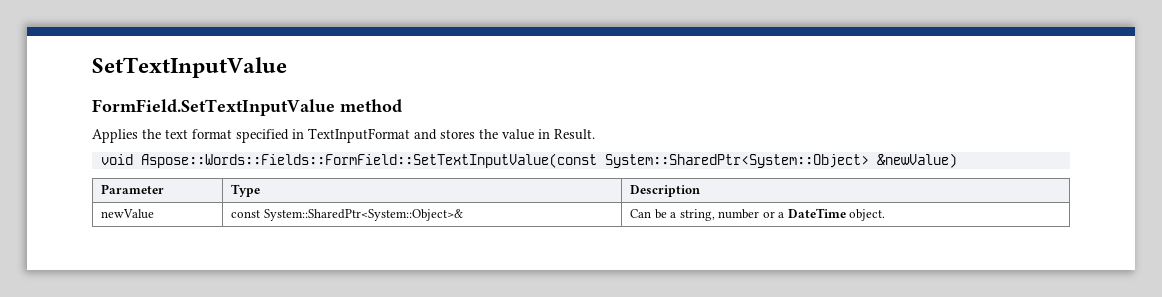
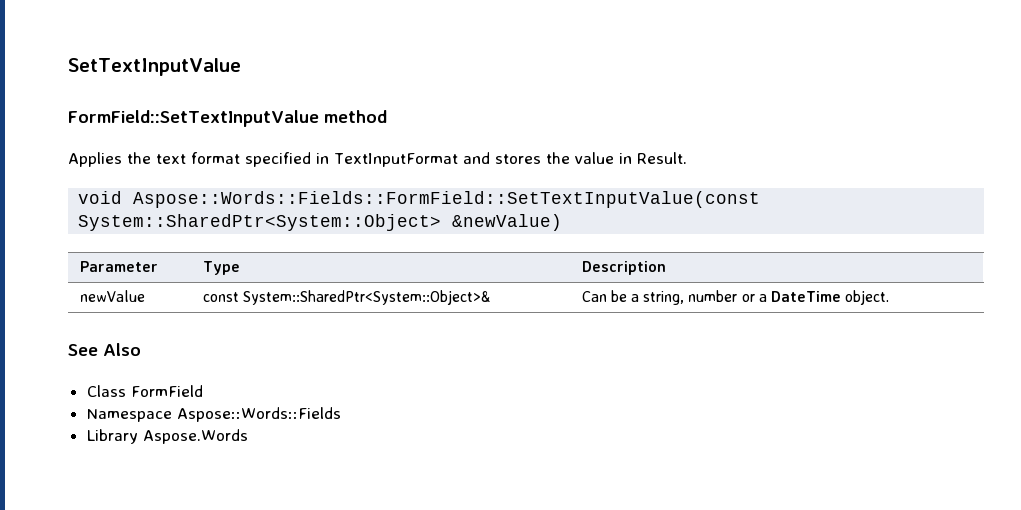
[92,99,335,116] FormField.SetTextInputValue -> [68,110,319,127] FormField::SetTextInputValue
(886, 215) none -> [68,343,141,356] [86,385,203,397] [86,407,341,422] [86,429,248,444] // See Also // Class FormField // Namespace Aspose::Words::Fields // Library Aspose.Words

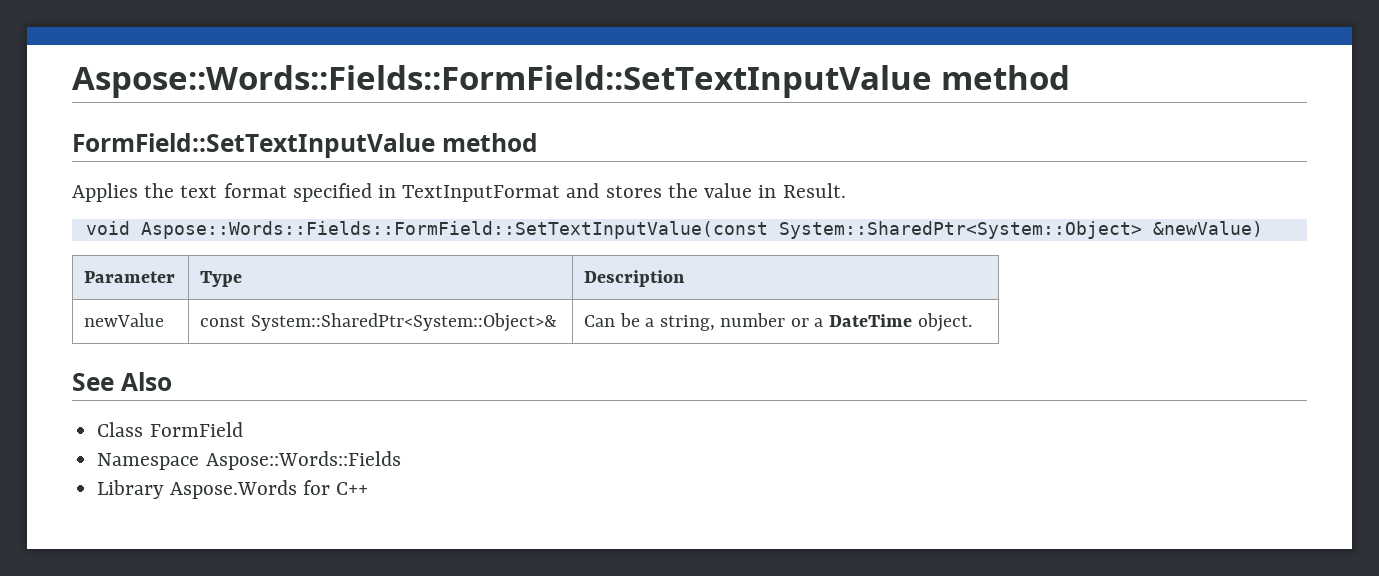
[68,58,241,76] SetTextInputValue -> [72,65,1070,98] Aspose::Words::Fields::FormField::SetTextInputValue method
(248, 436) none -> [302,480,368,495] for C++

